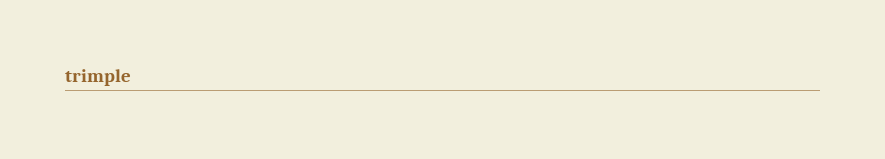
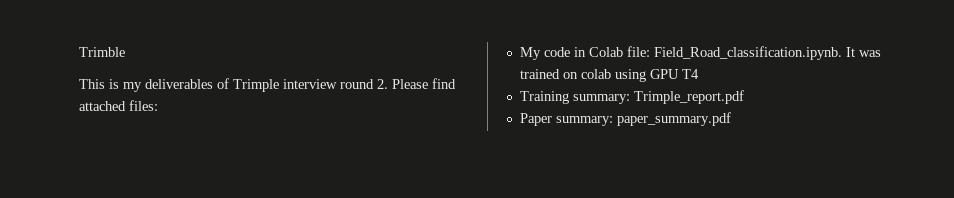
[65,69,131,86] trimple -> [79,47,125,57] [79,78,456,92] [79,100,158,111] [519,46,881,60] [519,69,699,82] [519,90,744,104] [519,112,731,126] Trimble // This is my deliverables of Trimple interview round 2. Please find attached files: // My code in Colab file: Field_Road_classification.ipynb. It was trained on colab using GPU T4 // Training summary: Trimple_report.pdf // Paper summary: paper_summary.pdf

